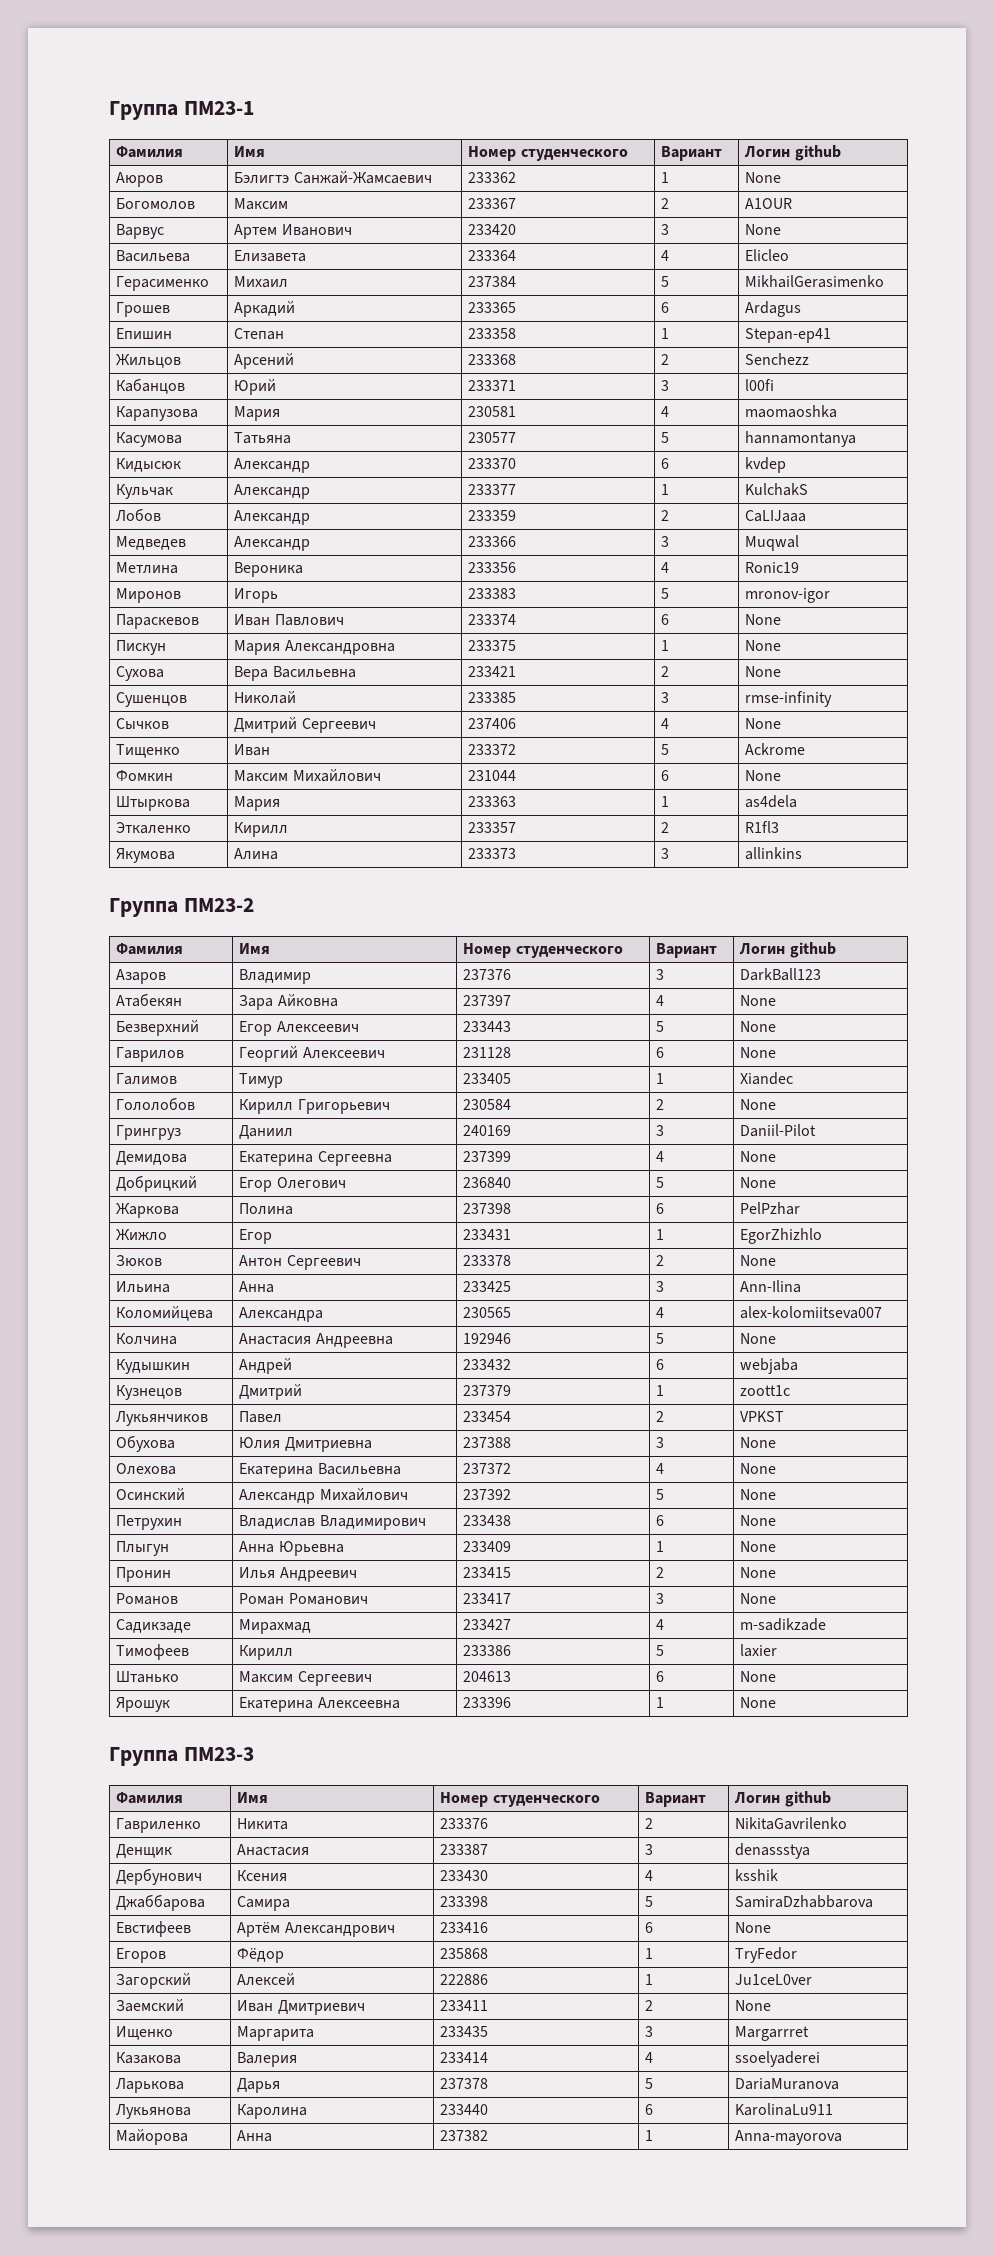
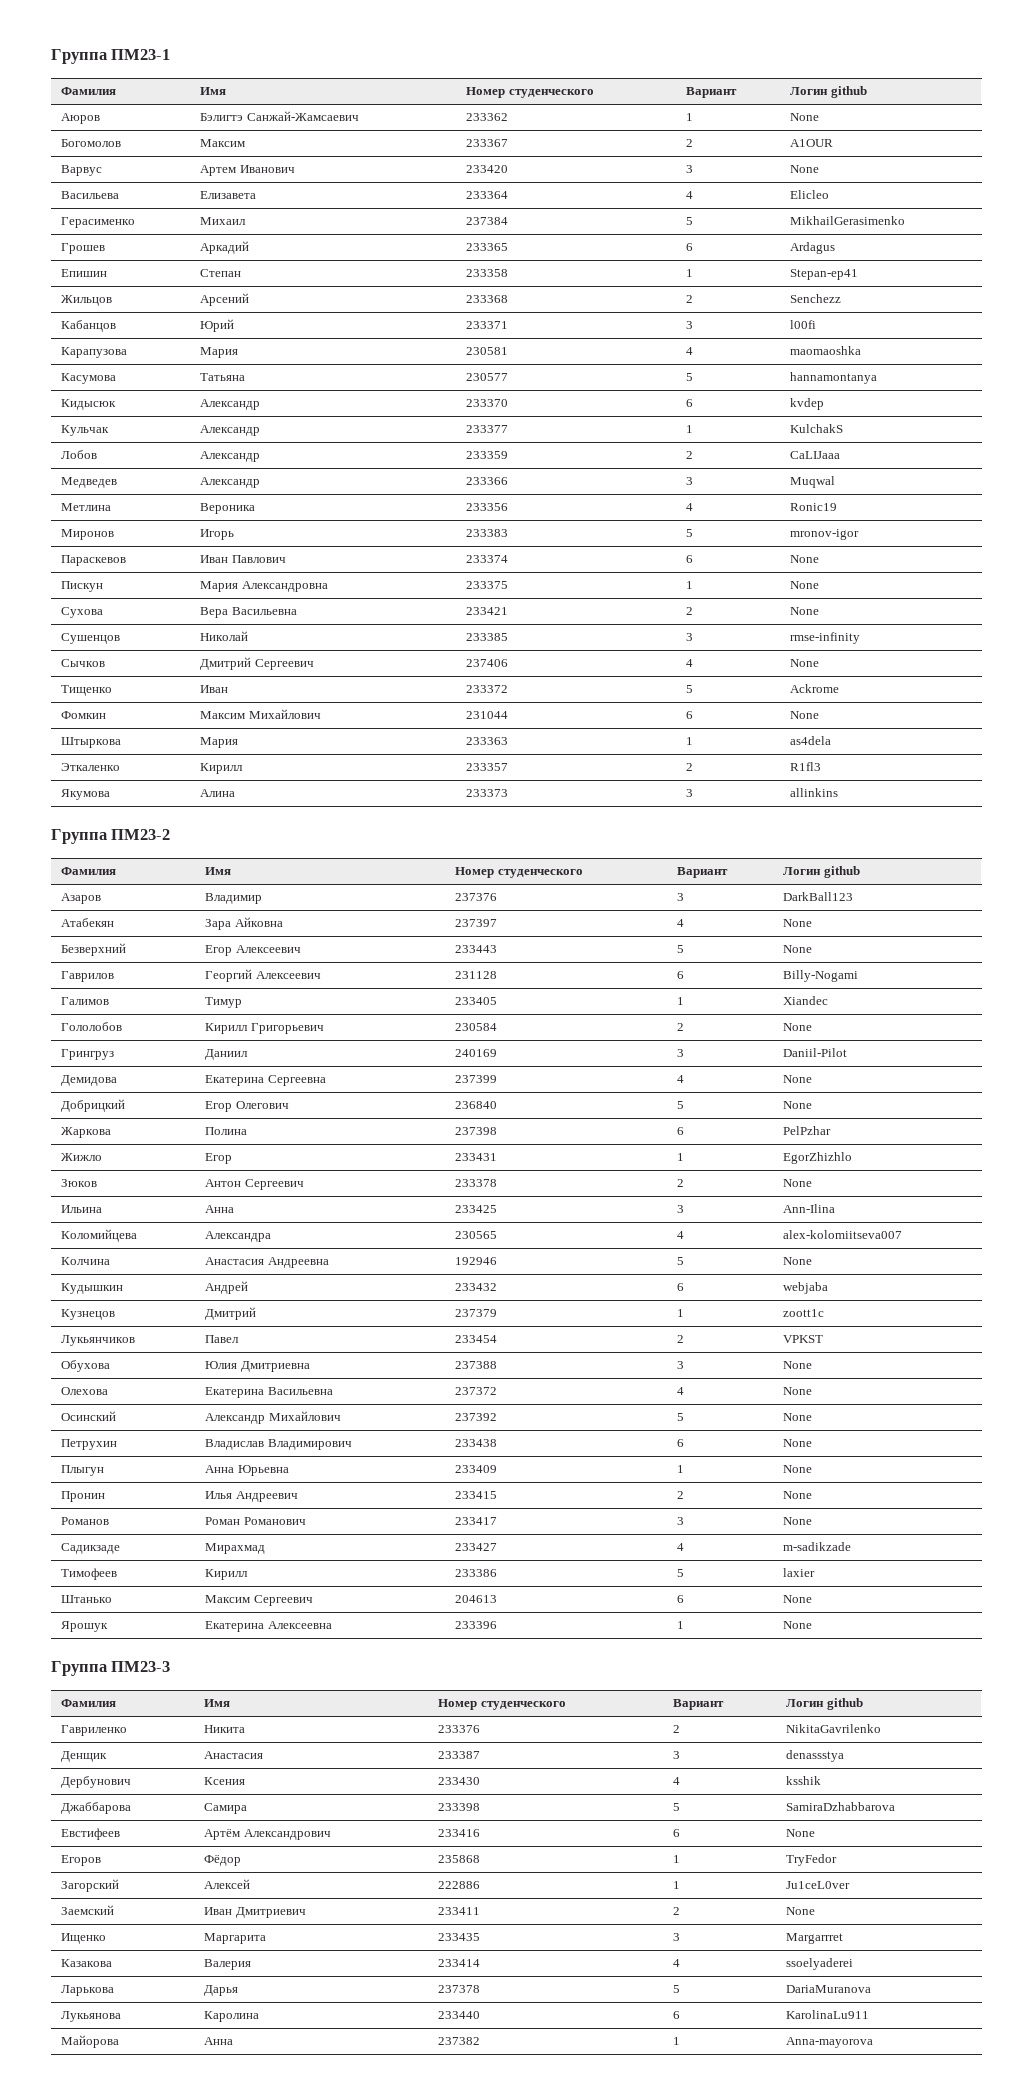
[740,1047,777,1058] | None -> [783,970,859,982] | Billy-Nogami

